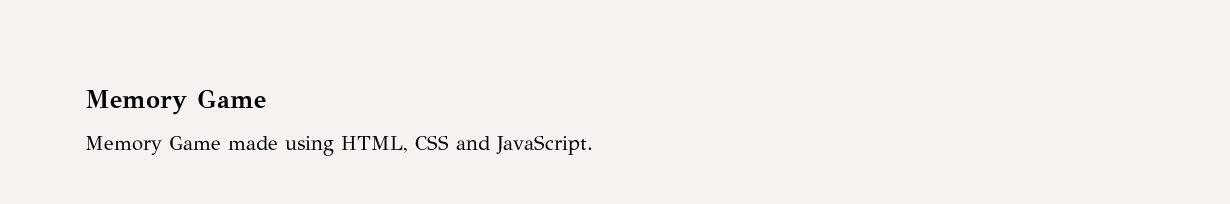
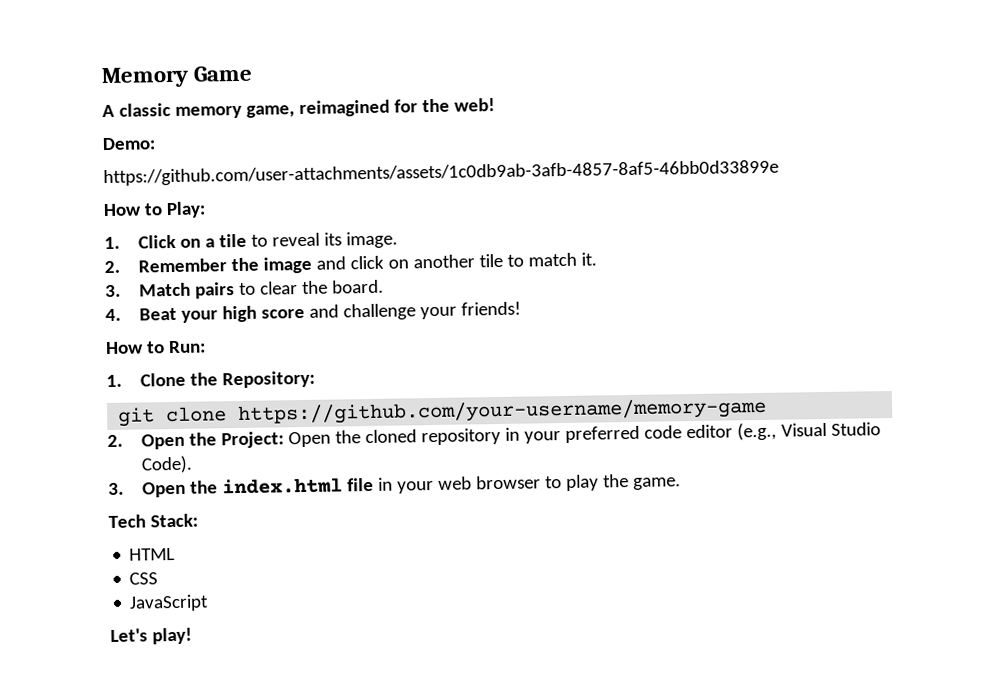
[85,135,593,156] Memory Game made using HTML, CSS and JavaScript. -> [102,98,495,119] [102,137,156,151] [103,159,779,187] [103,201,206,219] [104,231,399,250] [104,252,598,274] [105,279,385,299] [105,301,522,323] [105,340,206,355] [106,370,316,389] [117,397,768,427] [107,422,882,450] [141,455,193,474] [108,474,682,498] [108,513,198,529] [129,547,176,561] [129,572,159,585] [129,594,210,612] [110,627,192,645] A classic memory game, reimagined for the web! // Demo: // https://github.com/user-attachments/assets/1c0db9ab-3afb-4857-8af5-46bb0d33899e // How to Play: // 1. Click on a tile to reveal its image. // 2. Remember the image and click on another tile to match it. // 3. Match pairs to clear the board. // 4. Beat your high score and challenge your friends! // How to Run: // 1. Clone the Repository: // git clone https://github.com/your-username/memory-game // 2. Open the Project: Open the cloned repository in your preferred code editor (e.g., Visual Studio Code). // 3. Open the index.html file in your web browser to play the game. // Tech Stack: // HTML // CSS // JavaScript // Let's play!

